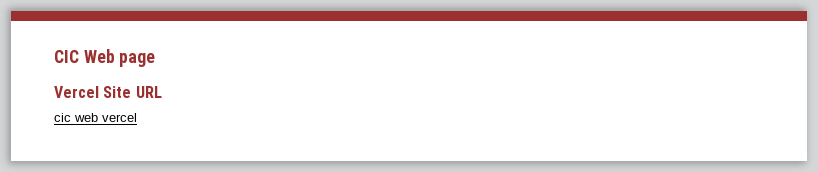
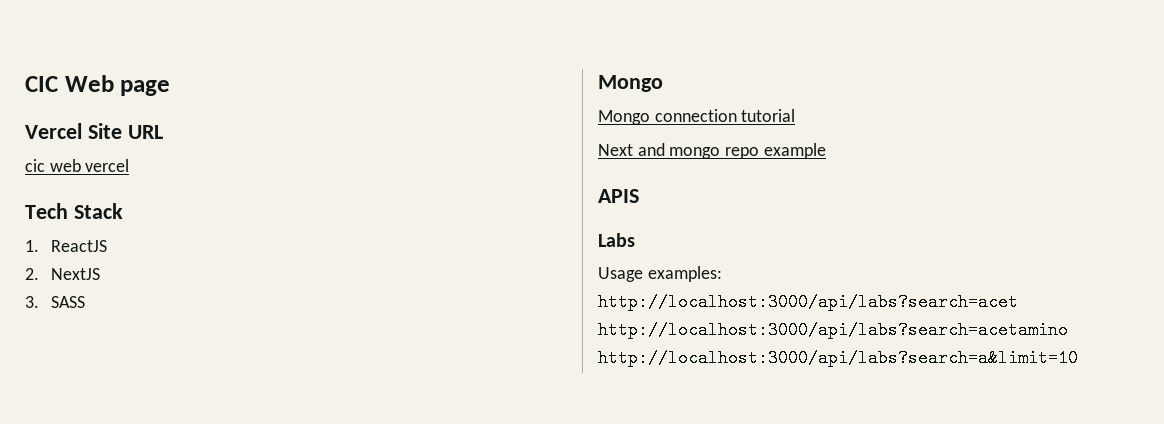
(137, 117) none -> [25,203,123,219] [25,240,108,252] [25,268,101,280] [25,296,86,308] [598,75,663,92] [598,109,796,125] [598,143,826,159] [598,189,639,203] [598,233,635,247] [598,266,722,282] [598,293,1018,311] [598,321,1068,339] [598,349,1078,367] // Tech Stack // 1. ReactJS // 2. NextJS // 3. SASS // Mongo // Mongo connection tutorial // Next and mongo repo example // APIS // Labs // Usage examples: http://localhost:3000/api/labs?search=acet http://localhost:3000/api/labs?search=acetamino http://localhost:3000/api/labs?search=a&limit=10

